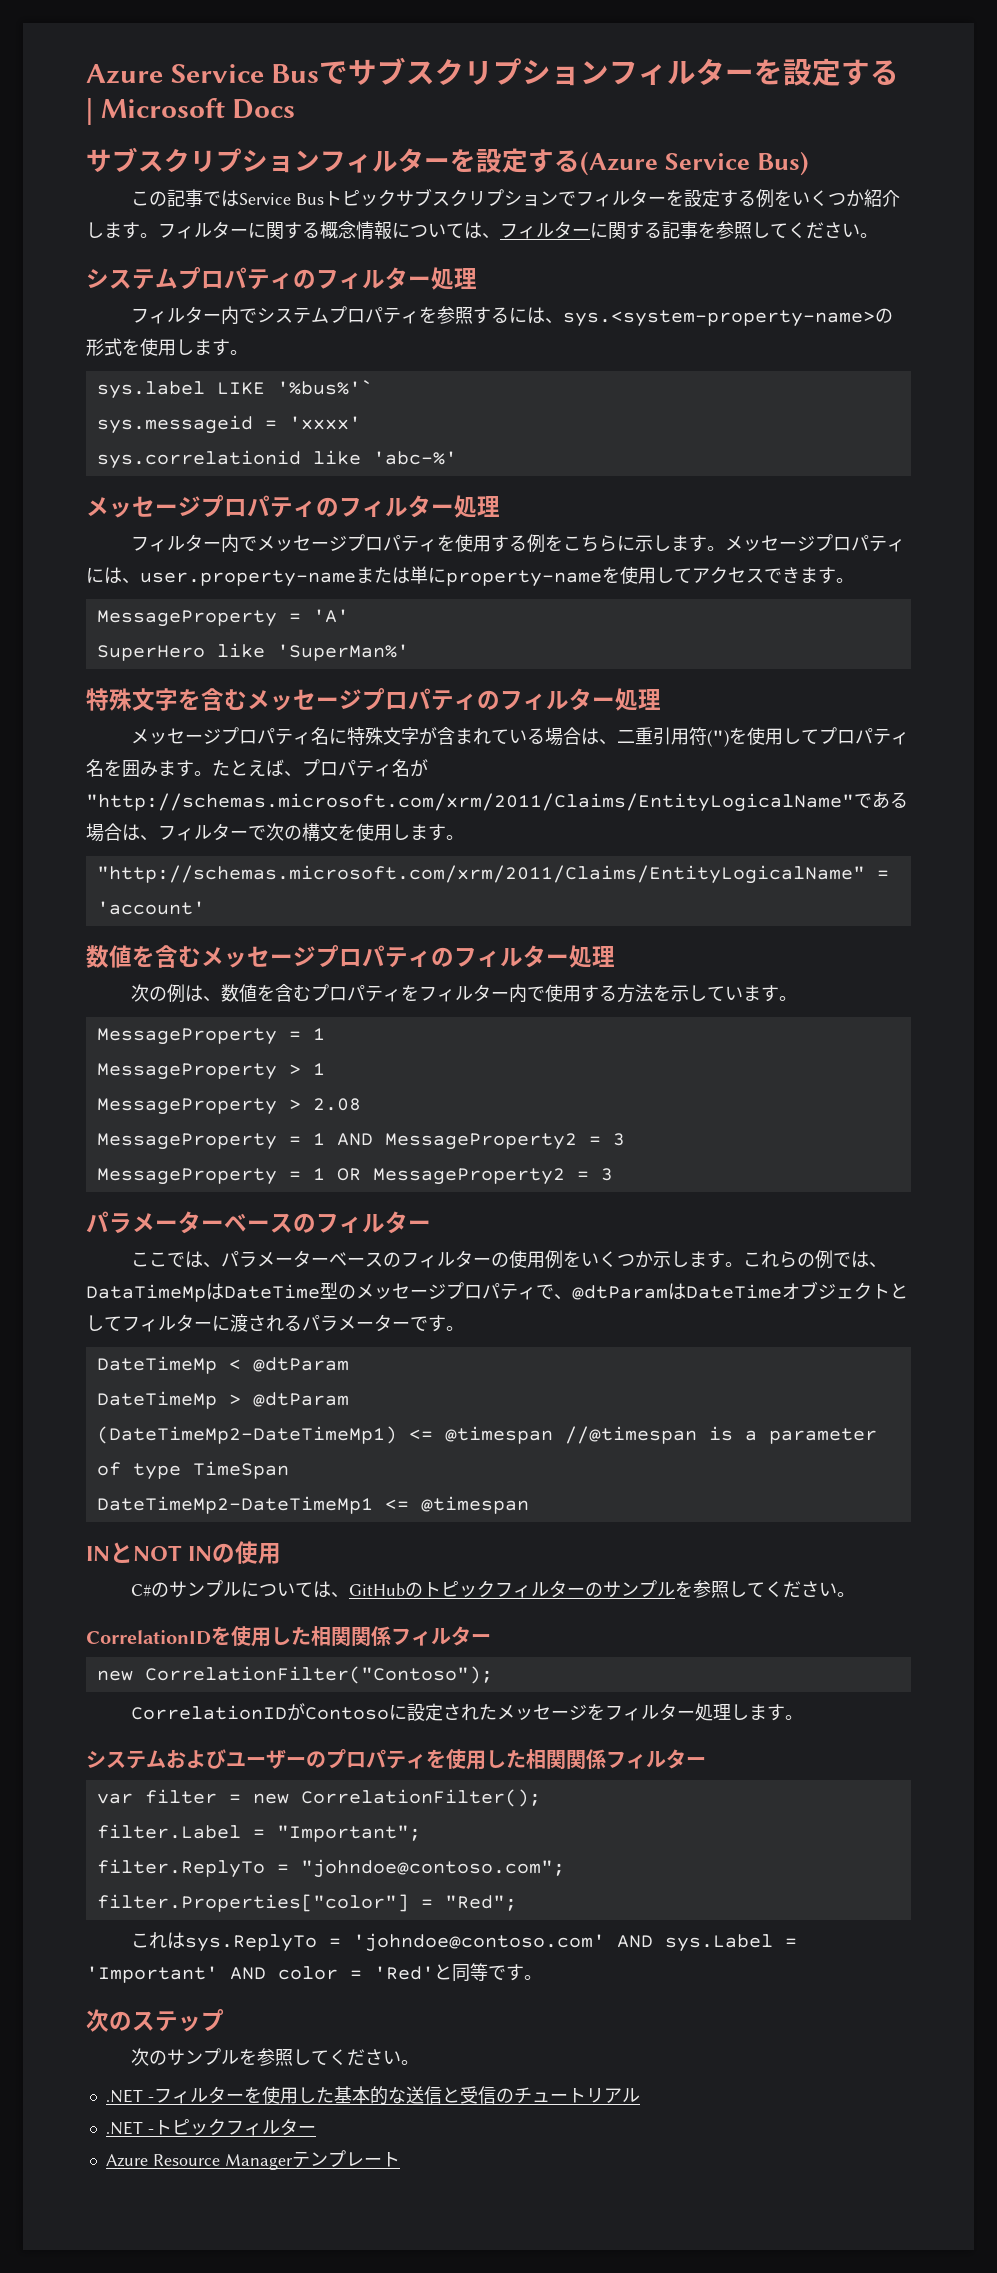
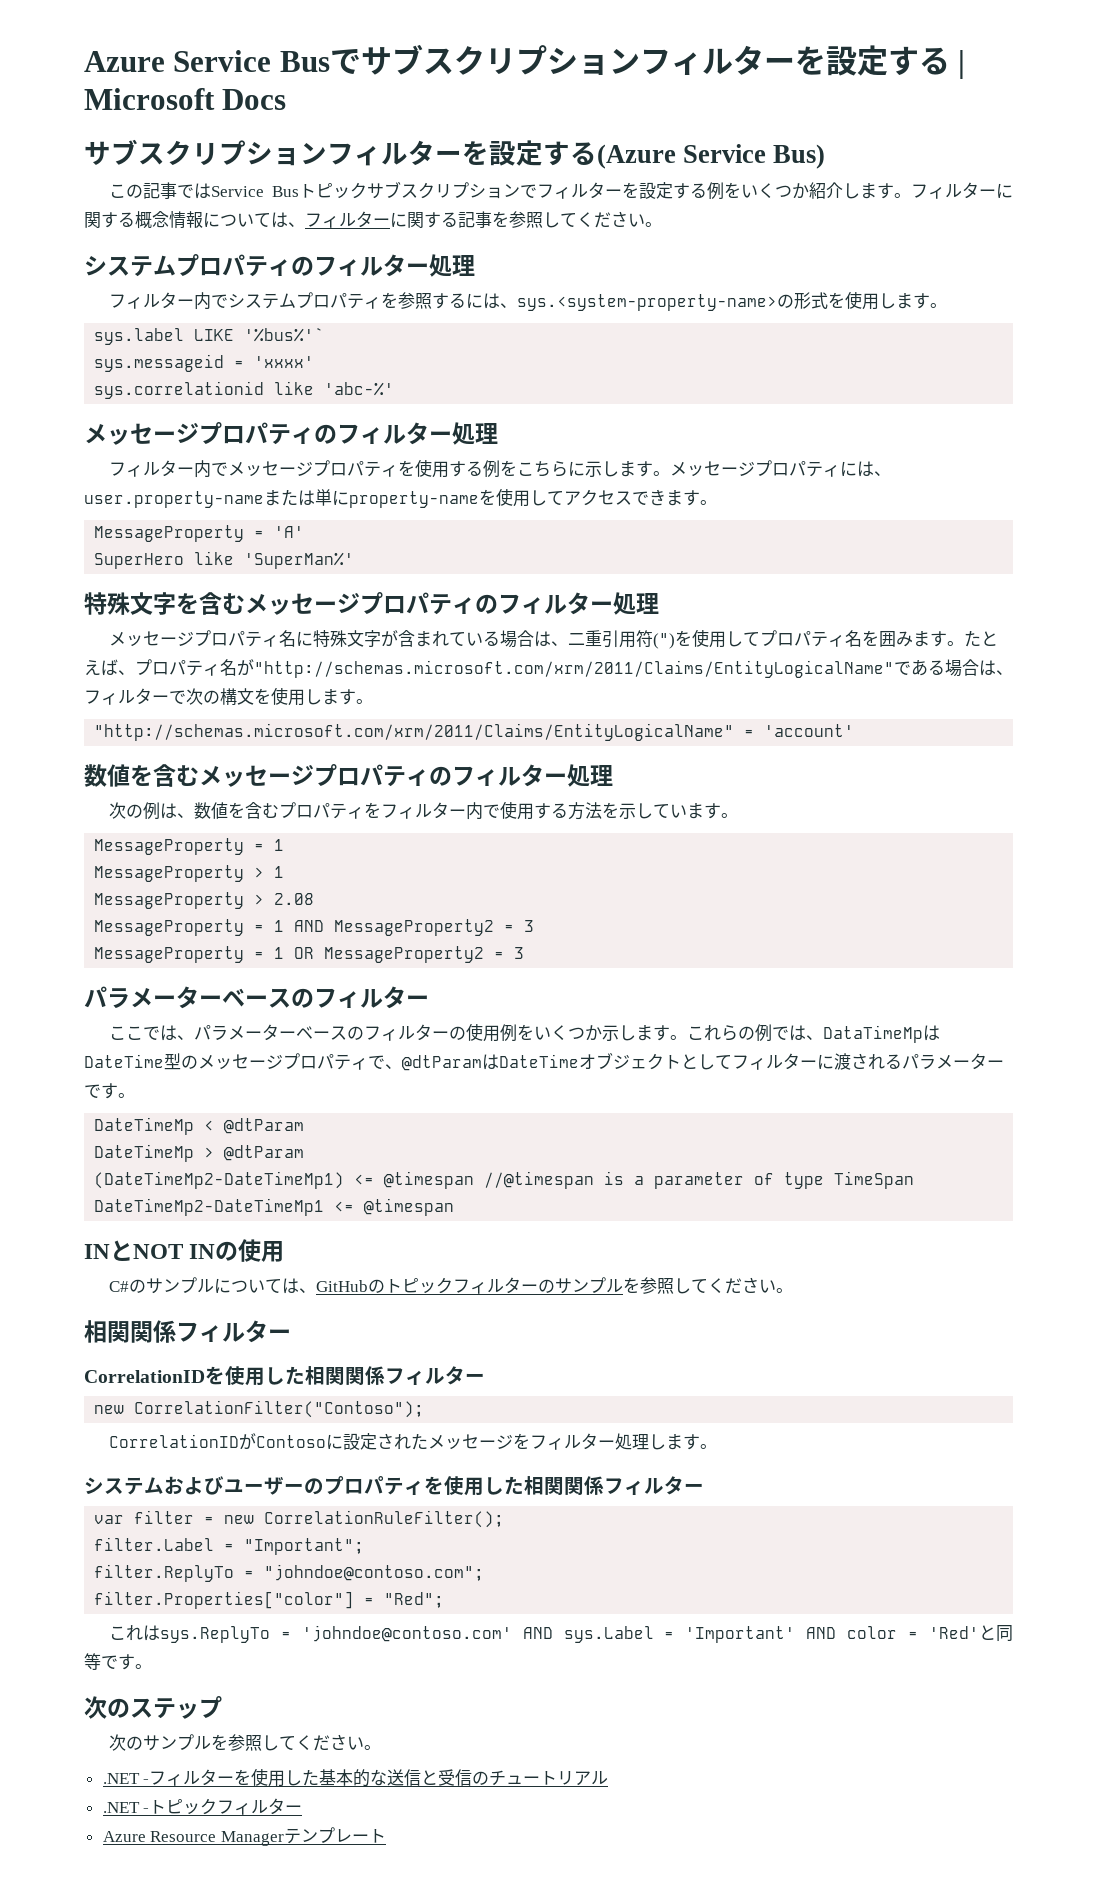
(856, 1594) none -> [84,1320,291,1343] // 相関関係フィルター
[300,1789,541,1807] CorrelationFilter(); -> [264,1510,505,1528] CorrelationRuleFilter();

